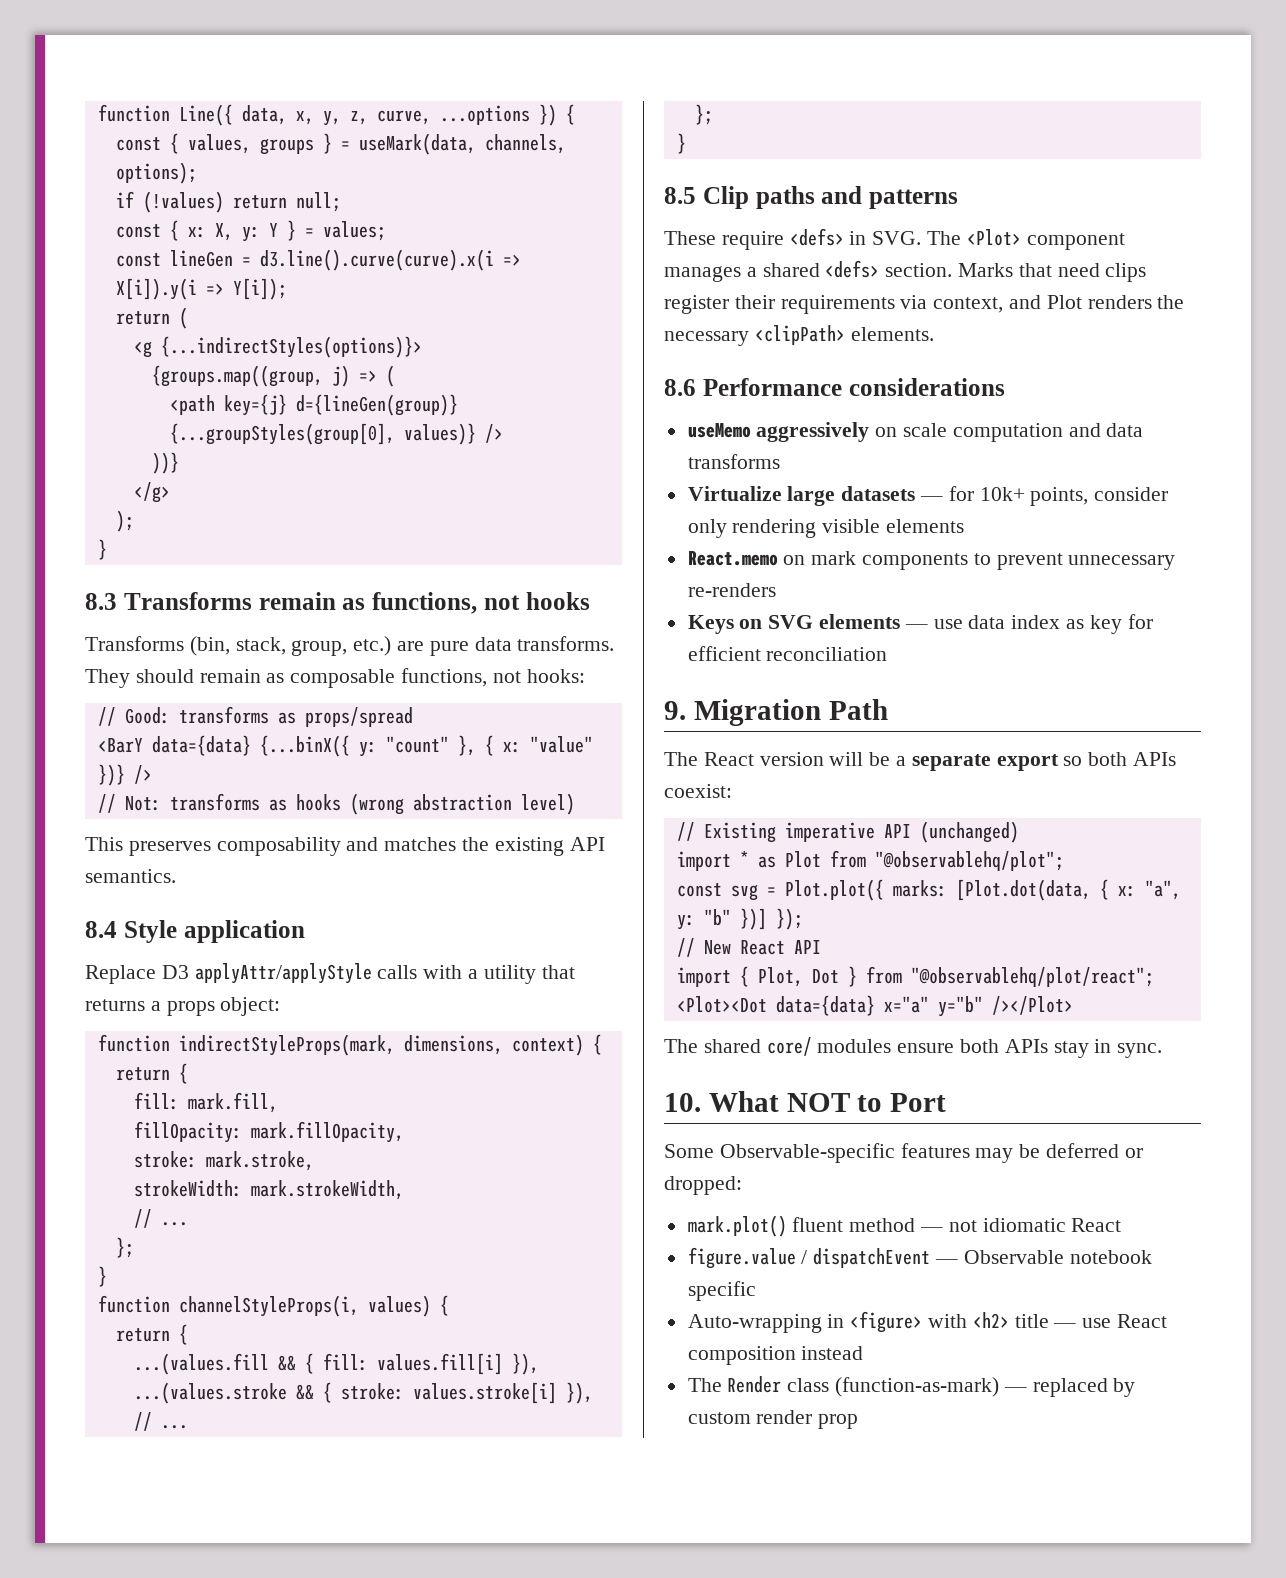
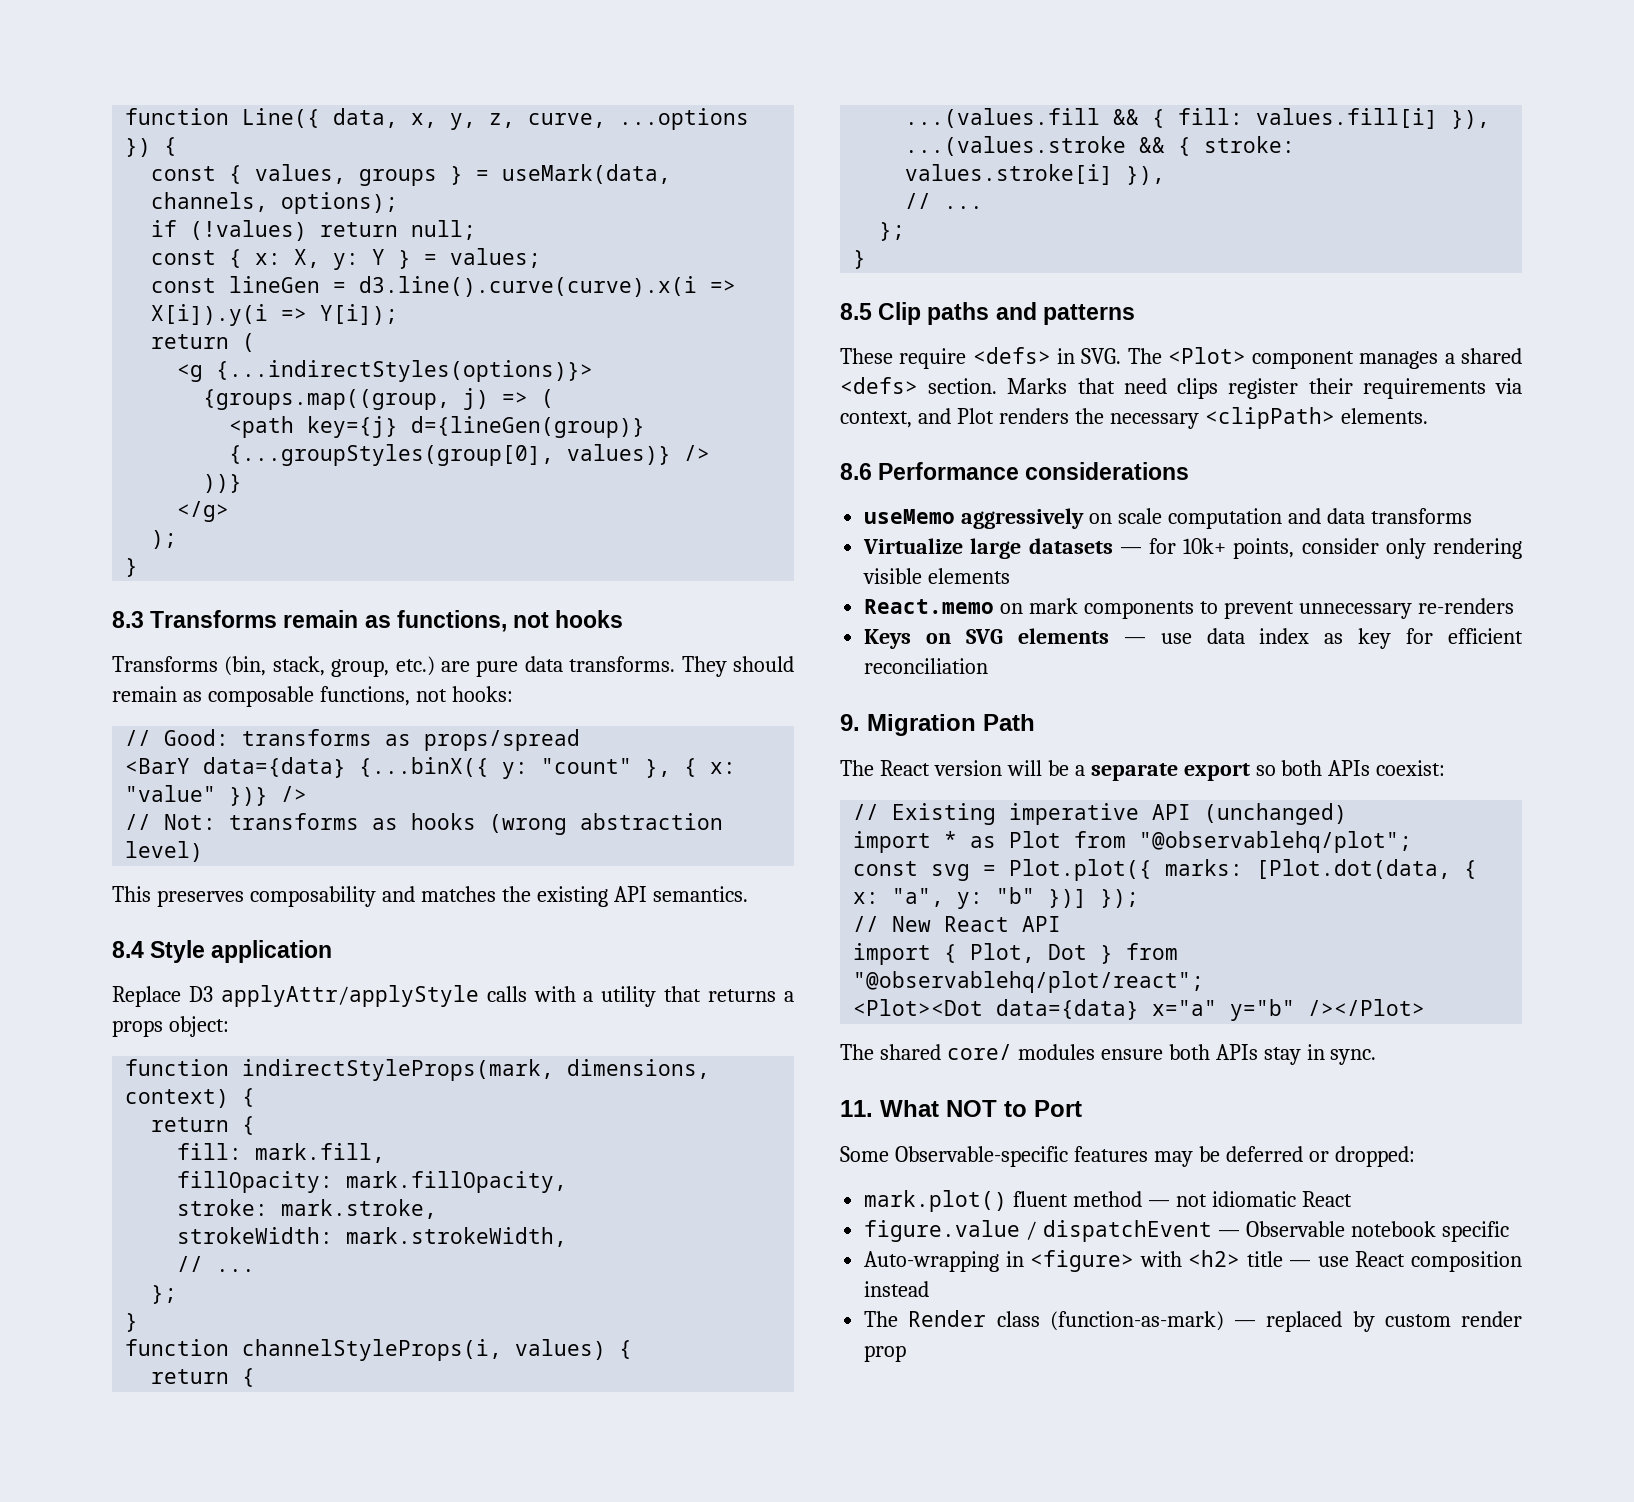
[664,1093,701,1112] 10. -> [840,1100,873,1117] 11.

